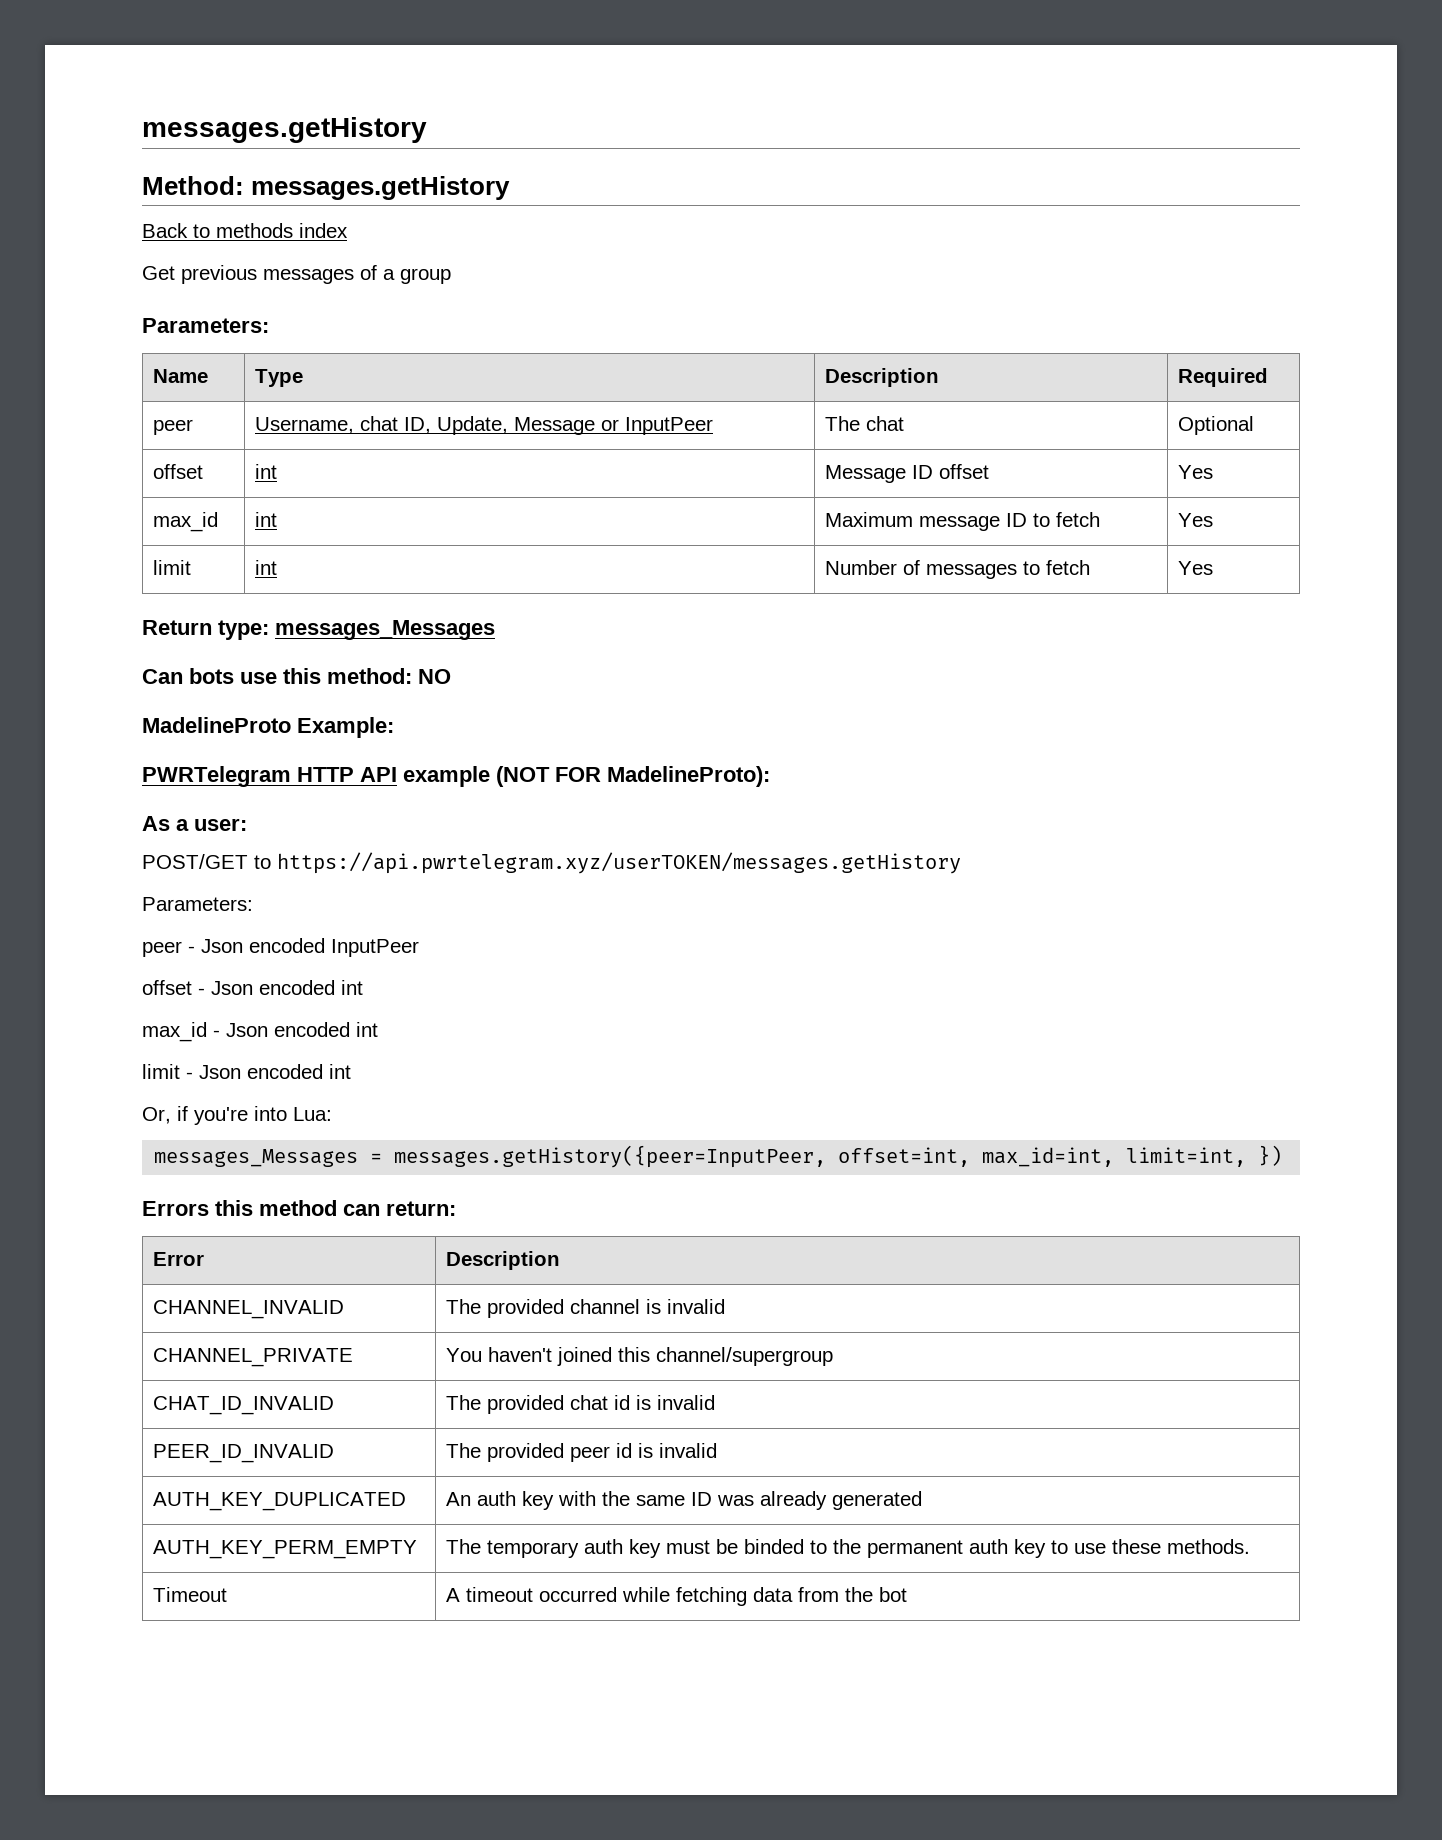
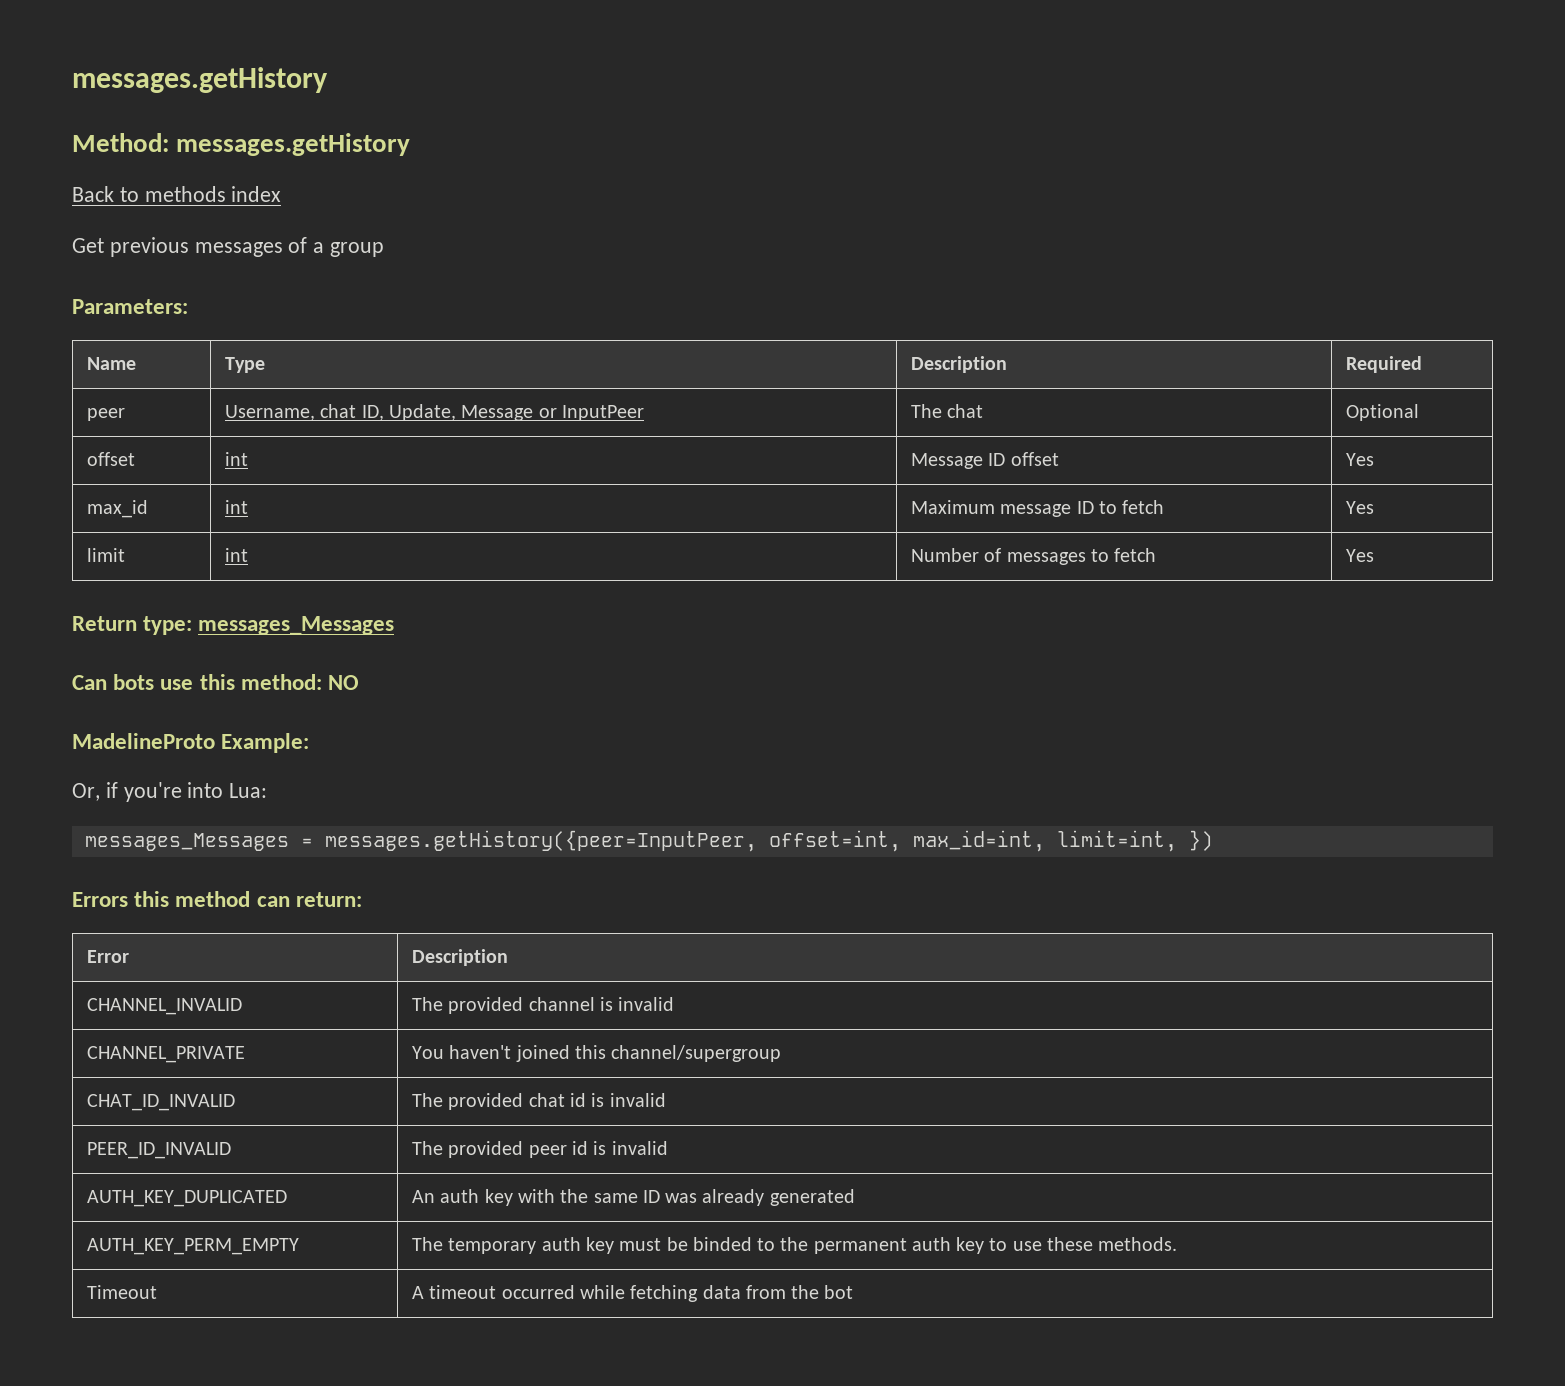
[142,766,770,787] [142,816,247,831] [142,852,961,874] [142,897,253,911] [142,938,419,957] [142,980,363,995] [142,1022,378,1042] [142,1064,351,1079] // PWRTelegram HTTP API example (NOT FOR MadelineProto): // As a user: // POST/GET to https://api.pwrtelegram.xyz/userTOKEN/messages.getHistory // Parameters: // peer - Json encoded InputPeer // offset - Json encoded int // max_id - Json encoded int // limit - Json encoded int -> (310, 743) none

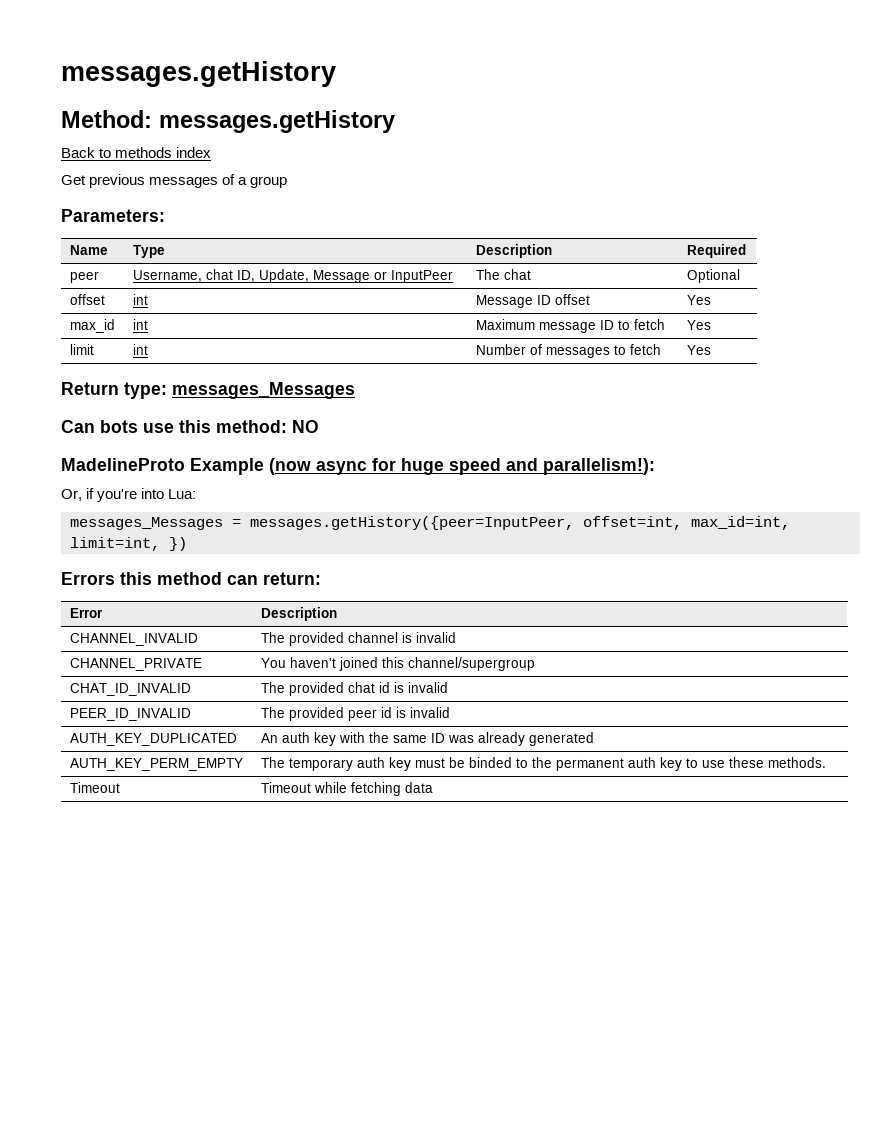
[221,733,310,753] Example: -> [190,458,655,475] Example (now async for huge speed and parallelism!):
[412,1285,854,1302] A timeout occurred while fetching data from the bot -> [260,782,433,796] Timeout while fetching data

